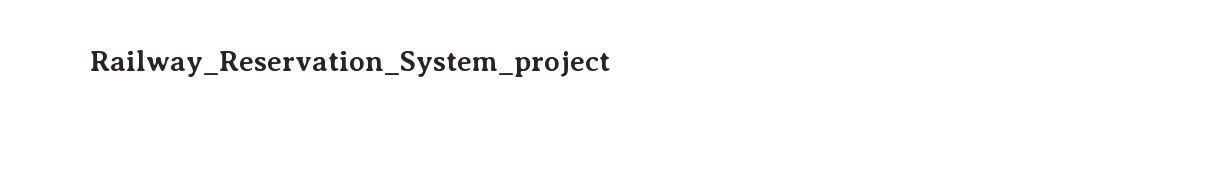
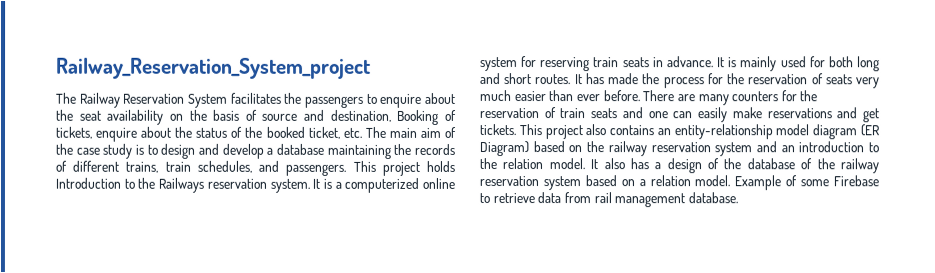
(610, 63) none -> [56,92,457,108] [56,109,457,125] [55,126,457,142] [55,143,456,159] [55,160,456,176] [55,177,455,193] [480,56,880,72] [480,73,880,89] [480,90,819,106] [480,107,880,123] [480,124,880,140] [479,141,879,157] [479,158,879,174] [479,175,879,191] [479,192,738,208] // The Railway Reservation System facilitates the passengers to enquire about the seat availability on the basis of source and destination, Booking of tickets, enquire about the status of the booked ticket, etc. The main aim of the case study is to design and develop a database maintaining the records of different trains, train schedules, and passengers. This project holds Introduction to the Railways reservation system. It is a computerized online system for reserving train seats in advance. It is mainly used for both long and short routes. It has made the process for the reservation of seats very much easier than ever before. There are many counters for the reservation of train seats and one can easily make reservations and get tickets. This project also contains an entity-relationship model diagram (ER Diagram) based on the railway reservation system and an introduction to the relation model. It also has a design of the database of the railway reservation system based on a relation model. Example of some Firebase to retrieve data from rail management database.

